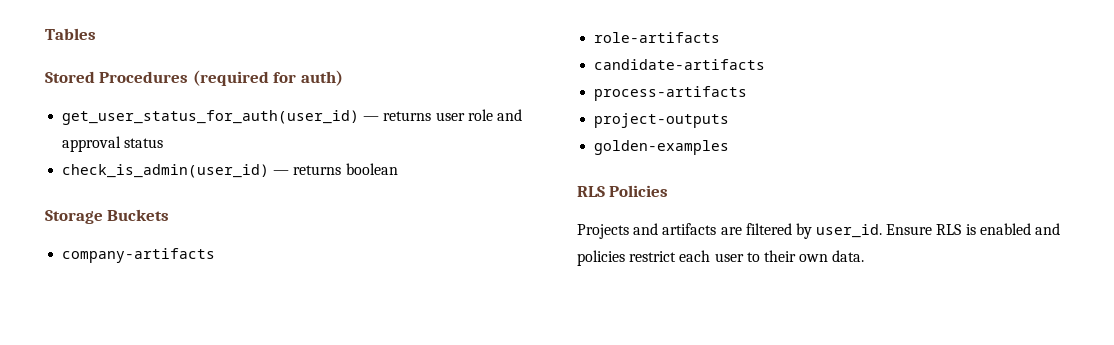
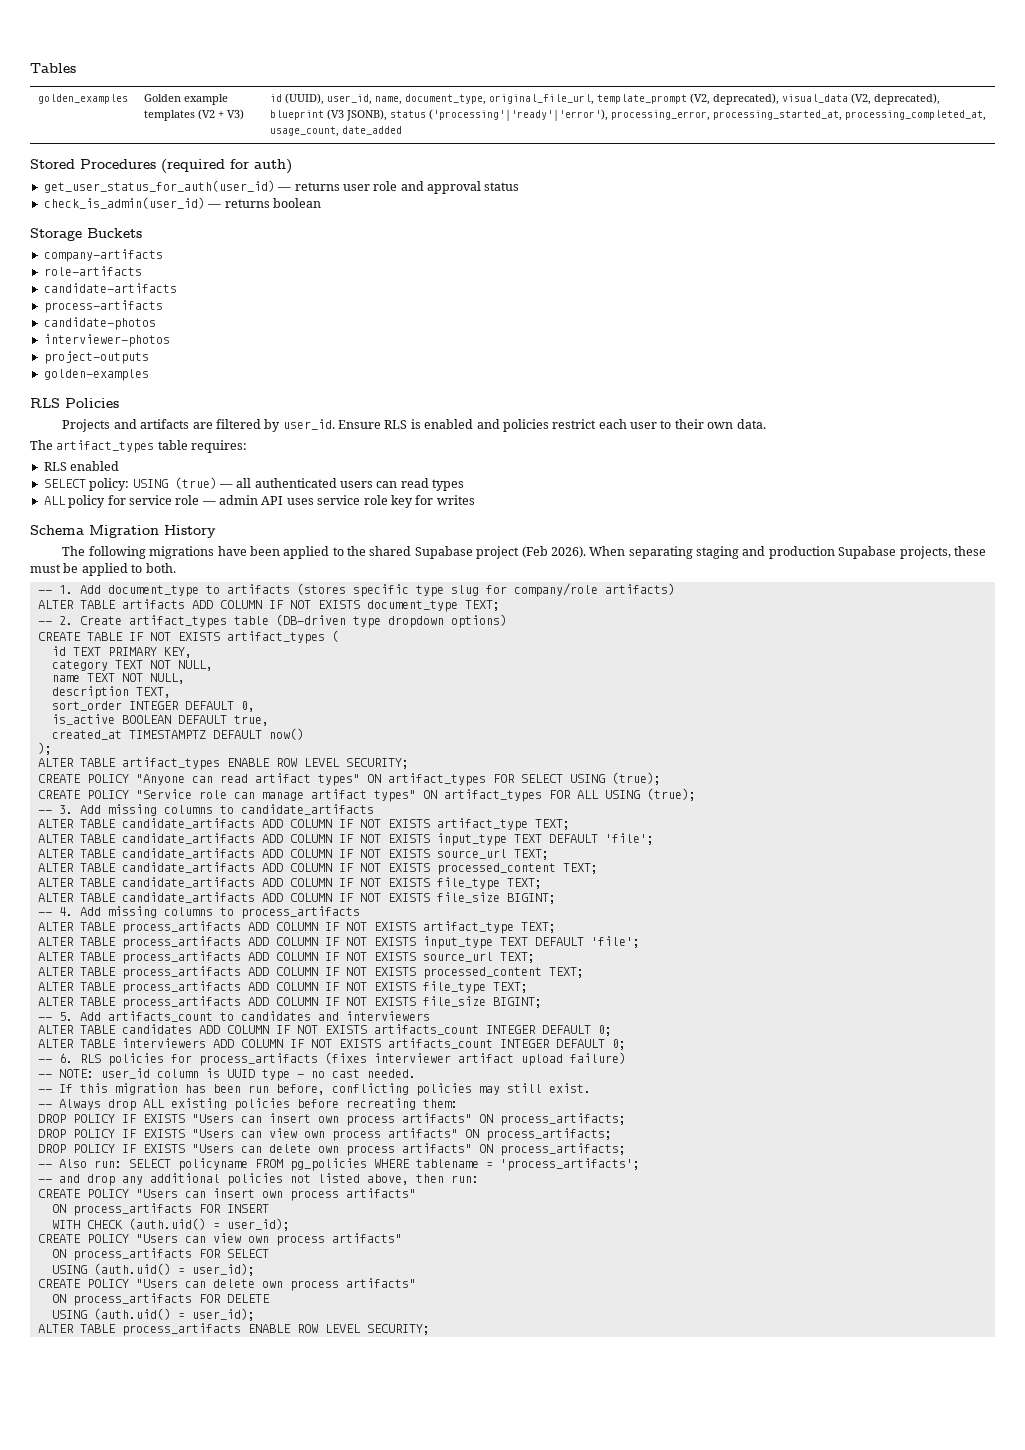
(96, 34) none -> [37,94,128,104] [143,94,228,105] [143,109,244,121] [269,93,940,105] [269,109,986,121] [269,126,402,137] // golden_examples | Golden example templates (V2 + V3) | id (UUID), user_id, name, document_type, original_file_url, template_prompt (V2, deprecated), visual_data (V2, deprecated), blueprint (V3 JSONB), status ('processing'|'ready'|'error'), processing_error, processing_started_at, processing_completed_at, usage_count, date_added
(748, 93) none -> [43,317,156,330] [43,334,170,347] // candidate-photos // interviewer-photos
(865, 256) none -> [30,440,248,453] [43,461,120,471] [43,477,465,491] [43,495,475,508] [30,525,216,538] [62,546,986,559] [30,563,176,576] [37,583,675,597] [37,599,500,612] [37,614,507,628] [37,630,339,644] [51,646,192,658] [51,660,213,671] [51,673,185,684] [51,686,171,699] [51,701,255,712] [51,714,269,726] [51,728,304,740] [37,742,52,755] [37,757,409,770] [37,772,661,786] [37,788,696,802] [37,804,374,816] [37,818,570,831] [37,833,654,846] [37,848,549,860] [37,862,598,875] [37,877,542,890] [37,892,556,904] [37,906,360,919] [37,921,556,934] [37,936,640,949] [37,951,535,964] [37,966,584,979] [37,981,528,994] [37,996,542,1009] [37,1011,430,1022] [37,1024,612,1036] [37,1038,626,1050] [37,1052,626,1066] [37,1068,416,1081] [37,1083,591,1096] [37,1098,458,1111] [37,1113,626,1126] [37,1128,612,1141] [37,1143,626,1156] [37,1158,640,1171] [37,1173,479,1186] [37,1188,416,1201] [51,1203,269,1216] [51,1218,290,1231] [37,1233,402,1246] [51,1248,269,1261] [51,1263,255,1276] [37,1278,416,1291] [51,1293,270,1306] [51,1308,255,1321] [37,1323,430,1336] // The artifact_types table requires: // RLS enabled // SELECT policy: USING (true) — all authenticated users can read types // ALL policy for service role — admin API uses service role key for writes // Schema Migration History // The following migrations have been applied to the shared Supabase project (Feb 2026). When separating staging and production Supabase projects, these must be applied to both. // -- 1. Add document_type to artifacts (stores specific type slug for company/role artifacts) // ALTER TABLE artifacts ADD COLUMN IF NOT EXISTS document_type TEXT; // -- 2. Create artifact_types table (DB-driven type dropdown options) // CREATE TABLE IF NOT EXISTS artifact_types ( // id TEXT PRIMARY KEY, // category TEXT NOT NULL, // name TEXT NOT NULL, // description TEXT, // sort_order INTEGER DEFAULT 0, // is_active BOOLEAN DEFAULT true, // created_at TIMESTAMPTZ DEFAULT now() // ); // ALTER TABLE artifact_types ENABLE ROW LEVEL SECURITY; // CREATE POLICY "Anyone can read artifact types" ON artifact_types FOR SELECT USING (true); // CREATE POLICY "Service role can manage artifact types" ON artifact_types FOR ALL USING (true); // -- 3. Add missing columns to candidate_artifacts // ALTER TABLE candidate_artifacts ADD COLUMN IF NOT EXISTS artifact_type TEXT; // ALTER TABLE candidate_artifacts ADD COLUMN IF NOT EXISTS input_type TEXT DEFAULT 'file'; // ALTER TABLE candidate_artifacts ADD COLUMN IF NOT EXISTS source_url TEXT; // ALTER TABLE candidate_artifacts ADD COLUMN IF NOT EXISTS processed_content TEXT; // ALTER TABLE candidate_artifacts ADD COLUMN IF NOT EXISTS file_type TEXT; // ALTER TABLE candidate_artifacts ADD COLUMN IF NOT EXISTS file_size BIGINT; // -- 4. Add missing columns to process_artifacts // ALTER TABLE process_artifacts ADD COLUMN IF NOT EXISTS artifact_type TEXT; // ALTER TABLE process_artifacts ADD COLUMN IF NOT EXISTS input_type TEXT DEFAULT 'file'; // ALTER TABLE process_artifacts ADD COLUMN IF NOT EXISTS source_url TEXT; // ALTER TABLE process_artifacts ADD COLUMN IF NOT EXISTS processed_content TEXT; // ALTER TABLE process_artifacts ADD COLUMN IF NOT EXISTS file_type TEXT; // ALTER TABLE process_artifacts ADD COLUMN IF NOT EXISTS file_size BIGINT; // -- 5. Add artifacts_count to candidates and interviewers // ALTER TABLE candidates ADD COLUMN IF NOT EXISTS artifacts_count INTEGER DEFAULT 0; // ALTER TABLE interviewers ADD COLUMN IF NOT EXISTS artifacts_count INTEGER DEFAULT 0; // -- 6. RLS policies for process_artifacts (fixes interviewer artifact upload failure) // -- NOTE: user_id column is UUID type — no cast needed. // -- If this migration has been run before, conflicting policies may still exist. // -- Always drop ALL existing policies before recreating them: // DROP POLICY IF EXISTS "Users can insert own process artifacts" ON process_artifacts; // DROP POLICY IF EXISTS "Users can view own process artifacts" ON process_artifacts; // DROP POLICY IF EXISTS "Users can delete own process artifacts" ON process_artifacts; // -- Also run: SELECT policyname FROM pg_policies WHERE tablename = 'process_artifacts'; // -- and drop any additional policies not listed above, then run: // CREATE POLICY "Users can insert own process artifacts" // ON process_artifacts FOR INSERT // WITH CHECK (auth.uid() = user_id); // CREATE POLICY "Users can view own process artifacts" // ON process_artifacts FOR SELECT // USING (auth.uid() = user_id); // CREATE POLICY "Users can delete own process artifacts" // ON process_artifacts FOR DELETE // USING (auth.uid() = user_id); // ALTER TABLE process_artifacts ENABLE ROW LEVEL SECURITY;

